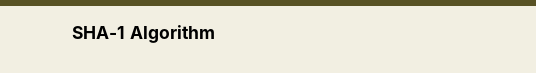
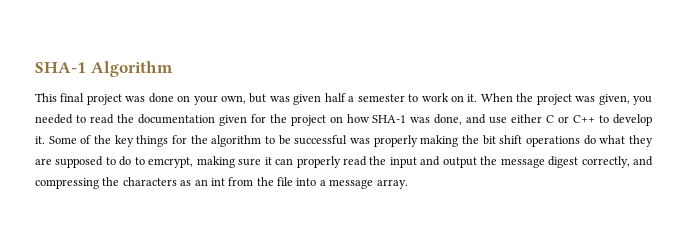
(215, 34) none -> [35,93,652,105] [35,114,653,126] [35,135,653,147] [35,156,653,168] [35,177,408,189] // This final project was done on your own, but was given half a semester to work on it. When the project was given, you needed to read the documentation given for the project on how SHA-1 was done, and use either C or C++ to develop it. Some of the key things for the algorithm to be successful was properly making the bit shift operations do what they are supposed to do to emcrypt, making sure it can properly read the input and output the message digest correctly, and compressing the characters as an int from the file into a message array.

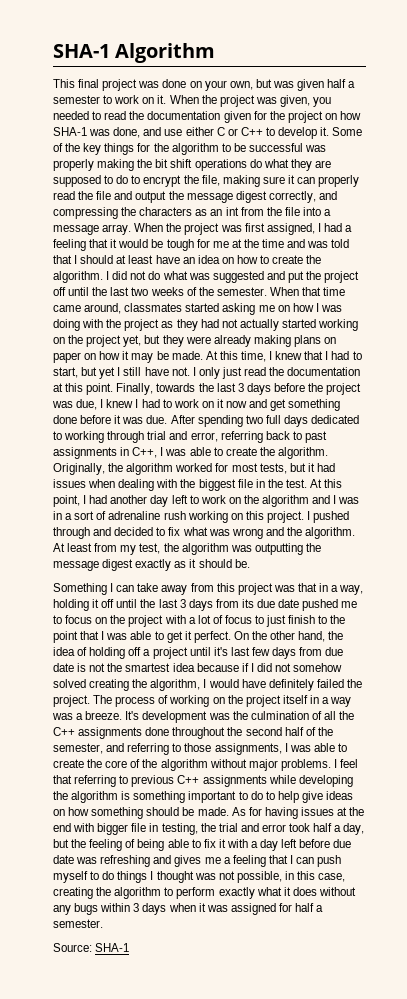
[148,157,194,168] emcrypt, -> [143,175,220,187] encrypt the file,
[389,157,417,168] input -> [96,191,112,200] file
(408, 184) none -> [134,223,353,235] [53,239,350,251] [53,255,322,264] [53,271,360,283] [53,287,346,296] [53,303,342,315] [53,319,359,331] [53,335,337,347] [53,351,362,363] [53,367,361,379] [53,383,362,395] [52,399,341,411] [53,415,360,427] [53,431,327,443] [53,447,328,459] [53,463,335,475] [53,479,343,491] [53,495,360,507] [53,511,350,523] [53,527,356,539] [53,543,321,555] [53,559,250,571] [53,583,364,595] [53,599,358,611] [53,615,346,627] [53,631,344,643] [53,647,344,659] [53,663,343,672] [53,679,362,691] [53,695,352,707] [52,711,355,723] [53,727,333,739] [53,743,347,755] [53,759,359,771] [53,775,353,787] [53,791,354,803] [53,807,365,819] [53,823,365,835] [53,839,352,851] [53,855,342,867] [53,871,346,883] [53,887,356,899] [53,903,324,915] [53,919,103,928] [53,943,130,952] When the project was first assigned, I had a feeling that it would be tough for me at the time and was told that I should at least have an idea on how to create the algorithm. I did not do what was suggested and put the project off until the last two weeks of the semester. When that time came around, classmates started asking me on how I was doing with the project as they had not actually started working on the project yet, but they were already making plans on paper on how it may be made. At this time, I knew that I had to start, but yet I still have not. I only just read the documentation at this point. Finally, towards the last 3 days before the project was due, I knew I had to work on it now and get something done before it was due. After spending two full days dedicated to working through trial and error, referring back to past assignments in C++, I was able to create the algorithm. Originally, the algorithm worked for most tests, but it had issues when dealing with the biggest file in the test. At this point, I had another day left to work on the algorithm and I was in a sort of adrenaline rush working on this project. I pushed through and decided to fix what was wrong and the algorithm. At least from my test, the algorithm was outputting the message digest exactly as it should be. // Something I can take away from this project was that in a way, holding it off until the last 3 days from its due date pushed me to focus on the project with a lot of focus to just finish to the point that I was able to get it perfect. On the other hand, the idea of holding off a project until it's last few days from due date is not the smartest idea because if I did not somehow solved creating the algorithm, I would have definitely failed the project. The process of working on the project itself in a way was a breeze. It's development was the culmination of all the C++ assignments done throughout the second half of the semester, and referring to those assignments, I was able to create the core of the algorithm without major problems. I feel that referring to previous C++ assignments while developing the algorithm is something important to do to help give ideas on how something should be made. As for having issues at the end with bigger file in testing, the trial and error took half a day, but the feeling of being able to fix it with a day left before due date was refreshing and gives me a feeling that I can push myself to do things I thought was not possible, in this case, creating the algorithm to perform exactly what it does without any bugs within 3 days when it was assigned for half a semester. // Source: SHA-1

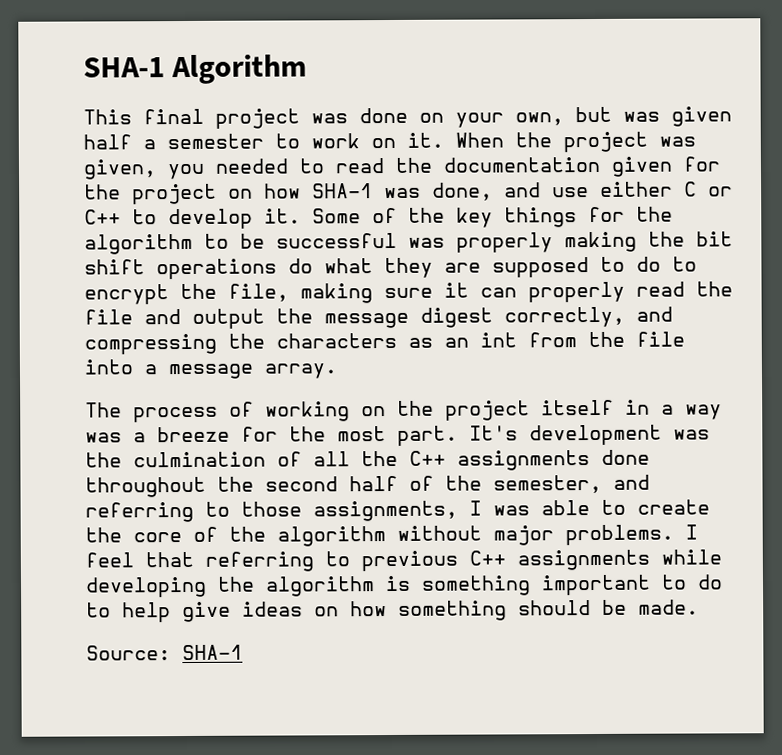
[134,223,353,235] [53,239,350,251] [53,255,322,264] [53,271,360,283] [53,287,346,296] [53,303,342,315] [53,319,359,331] [53,335,337,347] [53,351,362,363] [53,367,361,379] [53,383,362,395] [52,399,341,411] [53,415,360,427] [53,431,327,443] [53,447,328,459] [53,463,335,475] [53,479,343,491] [53,495,360,507] [53,511,350,523] [53,527,356,539] [53,543,321,555] [53,559,250,571] [53,583,364,595] [53,599,358,611] [53,615,346,627] [53,631,344,643] [53,647,344,659] [53,663,343,672] [53,679,362,691] [53,695,90,707] When the project was first assigned, I had a feeling that it would be tough for me at the time and was told that I should at least have an idea on how to create the algorithm. I did not do what was suggested and put the project off until the last two weeks of the semester. When that time came around, classmates started asking me on how I was doing with the project as they had not actually started working on the project yet, but they were already making plans on paper on how it may be made. At this time, I knew that I had to start, but yet I still have not. I only just read the documentation at this point. Finally, towards the last 3 days before the project was due, I knew I had to work on it now and get something done before it was due. After spending two full days dedicated to working through trial and error, referring back to past assignments in C++, I was able to create the algorithm. Originally, the algorithm worked for most tests, but it had issues when dealing with the biggest file in the test. At this point, I had another day left to work on the algorithm and I was in a sort of adrenaline rush working on this project. I pushed through and decided to fix what was wrong and the algorithm. At least from my test, the algorithm was outputting the message digest exactly as it should be. // Something I can take away from this project was that in a way, holding it off until the last 3 days from its due date pushed me to focus on the project with a lot of focus to just finish to the point that I was able to get it perfect. On the other hand, the idea of holding off a project until it's last few days from due date is not the smartest idea because if I did not somehow solved creating the algorithm, I would have definitely failed the project. -> (338, 371) //
[85,711,123,720] breeze. -> [157,425,458,446] breeze for the most part.
[231,807,365,819] [53,823,365,835] [53,839,352,851] [53,855,342,867] [53,871,346,883] [53,887,356,899] [53,903,324,915] [53,919,103,928] As for having issues at the end with bigger file in testing, the trial and error took half a day, but the feeling of being able to fix it with a day left before due date was refreshing and gives me a feeling that I can push myself to do things I thought was not possible, in this case, creating the algorithm to perform exactly what it does without any bugs within 3 days when it was assigned for half a semester. -> (699, 607) none

